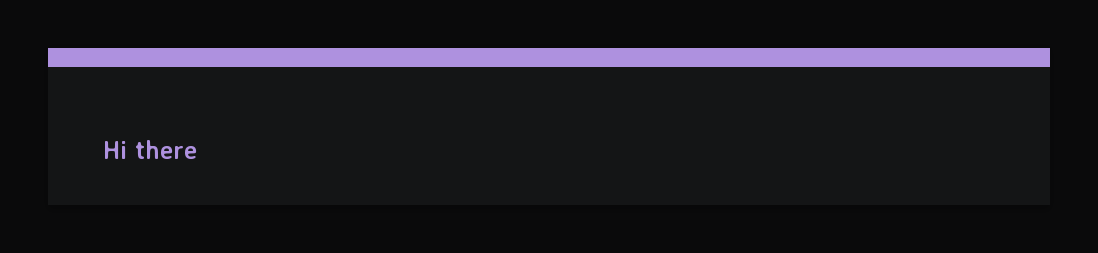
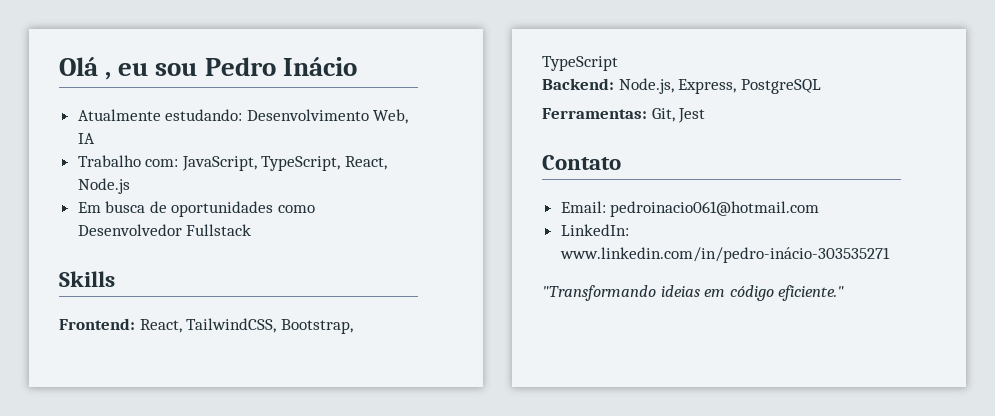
[103,140,197,159] Hi there -> [59,57,357,80] [77,109,409,124] [77,133,95,144] [77,155,388,171] [77,178,130,194] [77,201,316,217] [77,224,252,236] [59,271,115,287] [59,318,353,334] [542,56,618,71] [542,78,821,94] [542,108,706,123] [542,155,621,170] [560,201,820,217] [560,224,629,236] [559,247,890,263] [542,285,845,301] Olá , eu sou Pedro Inácio // Atualmente estudando: Desenvolvimento Web, IA // Trabalho com: JavaScript, TypeScript, React, Node.js // Em busca de oportunidades como Desenvolvedor Fullstack // Skills // Frontend: React, TailwindCSS, Bootstrap, TypeScript // Backend: Node.js, Express, PostgreSQL // Ferramentas: Git, Jest // Contato // Email: pedroinacio061@hotmail.com // LinkedIn: www.linkedin.com/in/pedro-inácio-303535271 // "Transformando ideias em código eficiente."

